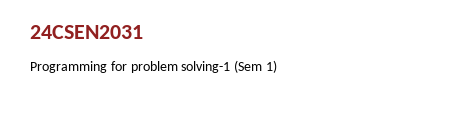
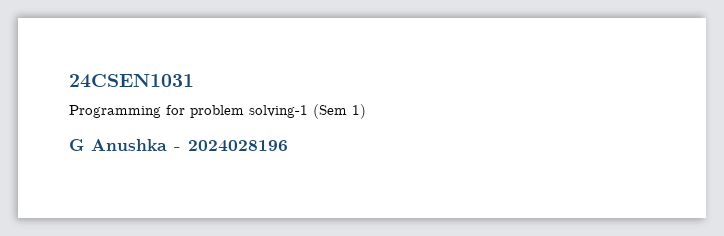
[30,25,143,39] 24CSEN2031 -> [69,74,194,88] 24CSEN1031
(277, 66) none -> [69,139,288,152] // G Anushka - 2024028196

